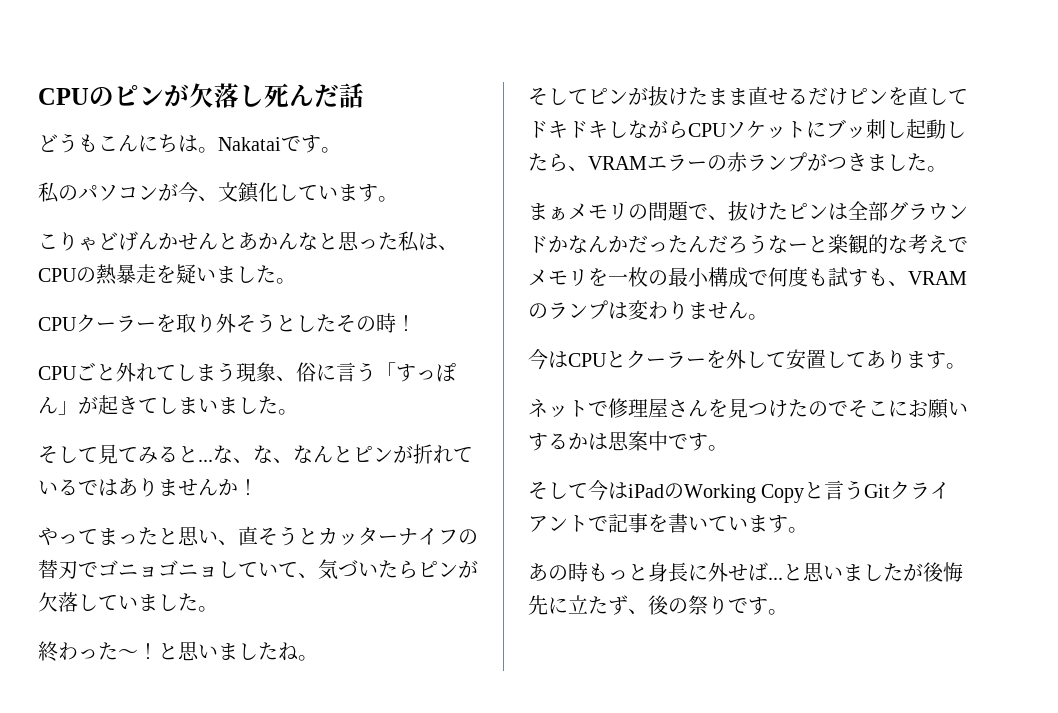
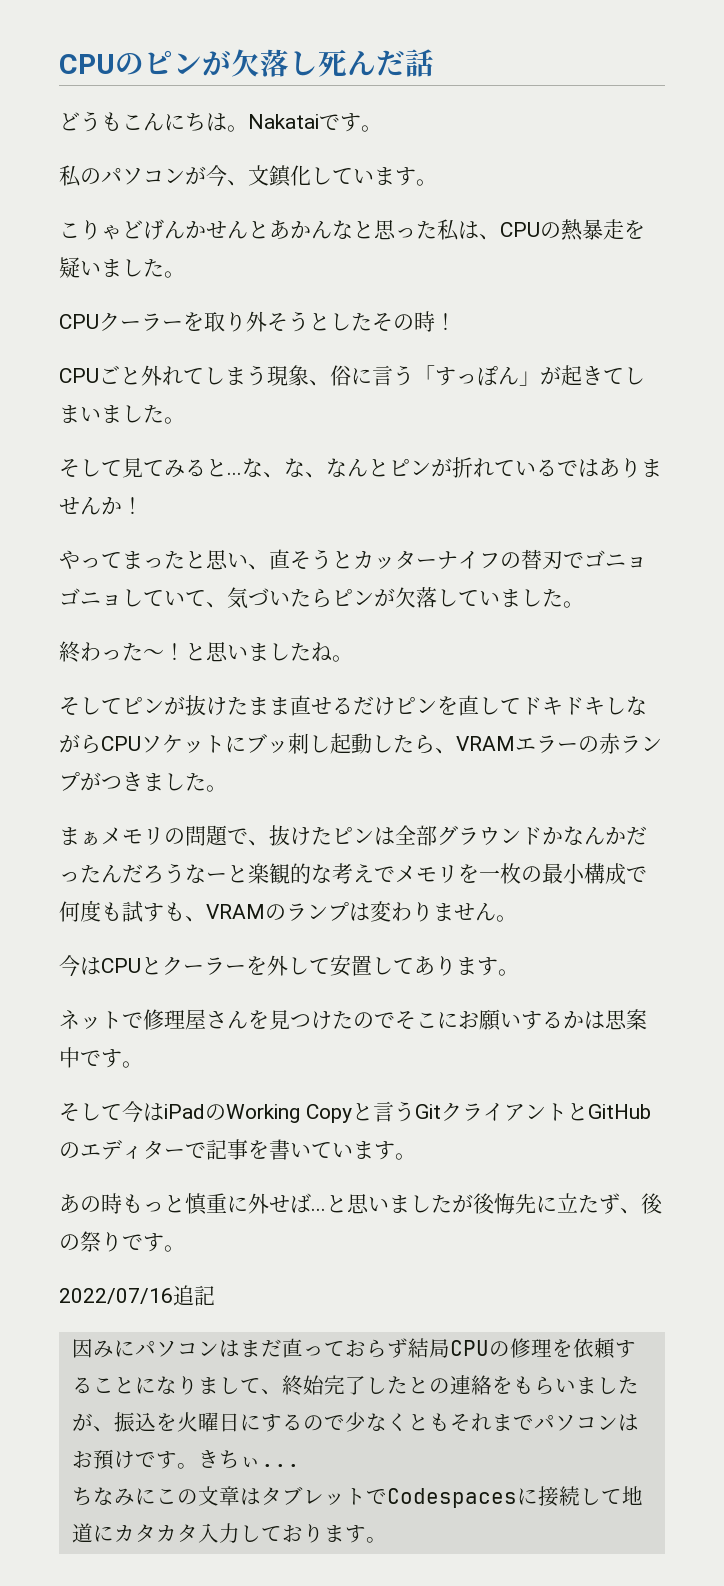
(588, 523) none -> [566,1103,651,1121] [59,1140,185,1160] とGitHubのエディター
[648,562,688,582] 身長 -> [185,1193,227,1215] 慎重
(788, 612) none -> [59,1285,215,1306] [71,1338,636,1359] [71,1375,639,1396] [71,1412,639,1432] [71,1449,300,1470] [71,1486,643,1508] [71,1523,387,1543] // 2022/07/16追記 // 因みにパソコンはまだ直っておらず結局CPUの修理を依頼することになりまして、終始完了したとの連絡をもらいましたが、振込を火曜日にするので少なくともそれまでパソコンはお預けです。きちぃ... // ちなみにこの文章はタブレットでCodespacesに接続して地道にカタカタ入力しております。

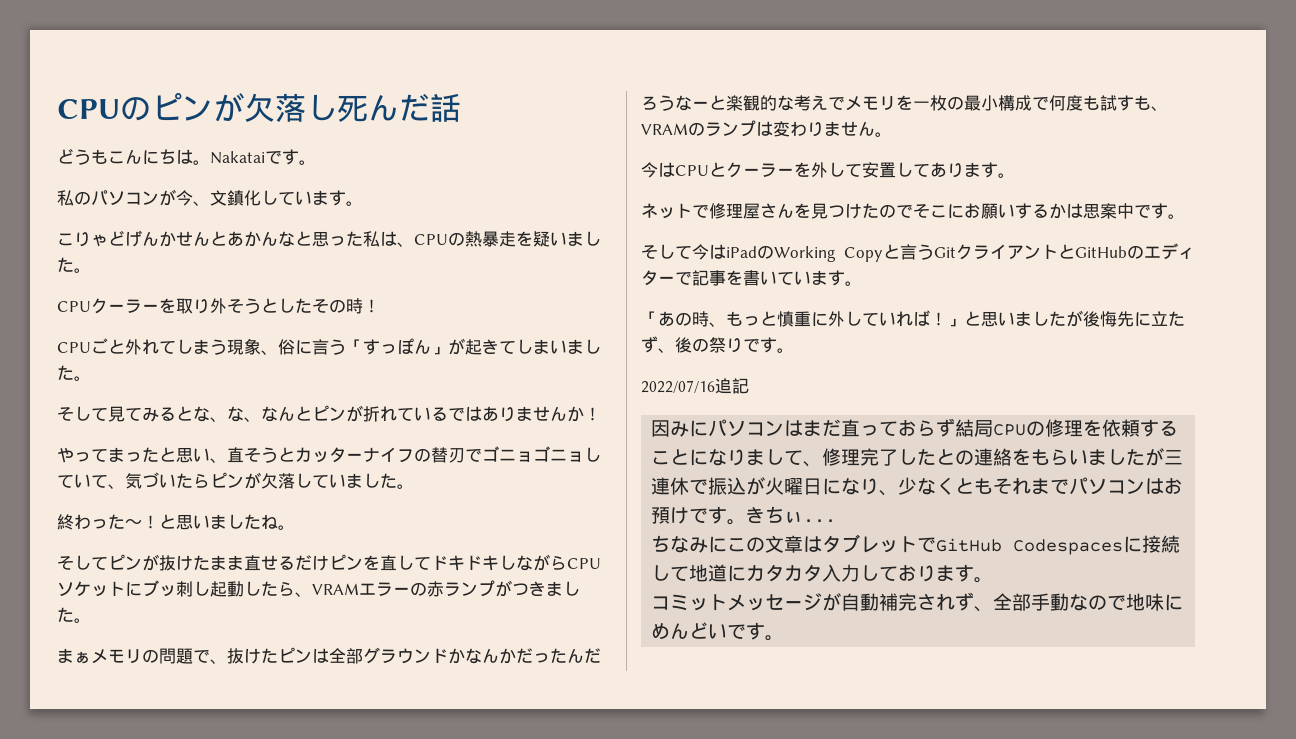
[227,472,242,475] ... -> (193, 413) none
[59,1193,122,1214] あの時 -> [641,311,726,327] 「あの時、
[269,1193,326,1213] せば... -> [845,310,964,327] していれば！」
[281,1375,325,1396] 終始 -> [822,448,861,466] 修理
[92,1412,345,1432] 、振込を火曜日にするので -> [1164,450,1184,465] [651,477,899,496] 三連休で振込が火曜日になり、
(387, 1496) none -> [936,538,1003,552] GitHub
(387, 1540) none -> [651,592,1184,612] [651,622,785,641] // コミットメッセージが自動補完されず、全部手動なので地味にめんどいです。

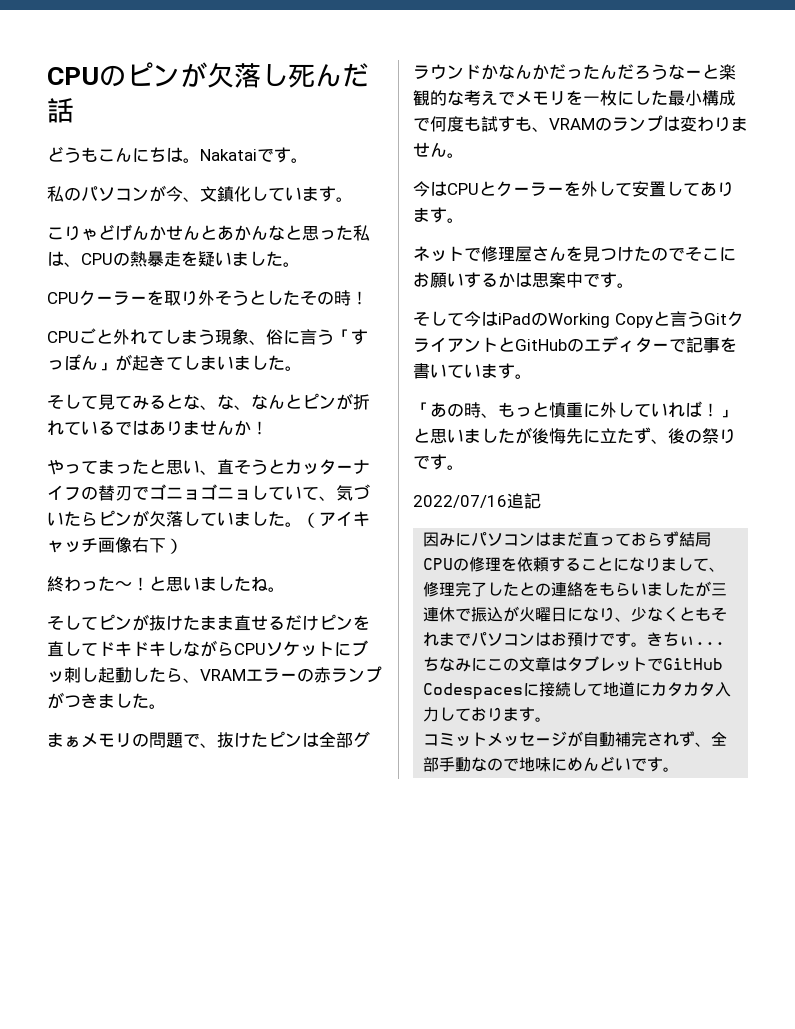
(414, 486) none -> [302,511,370,528] [47,537,183,554] （アイキャッチ画像右下）
[947,96,964,110] の -> [617,90,668,106] にした

